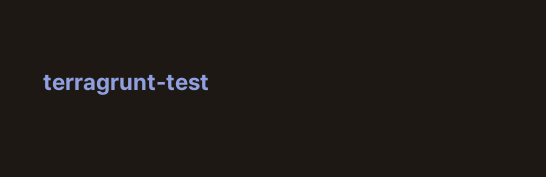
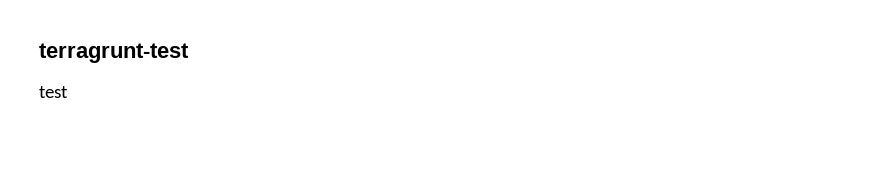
(209, 84) none -> [39,86,68,98] // test

